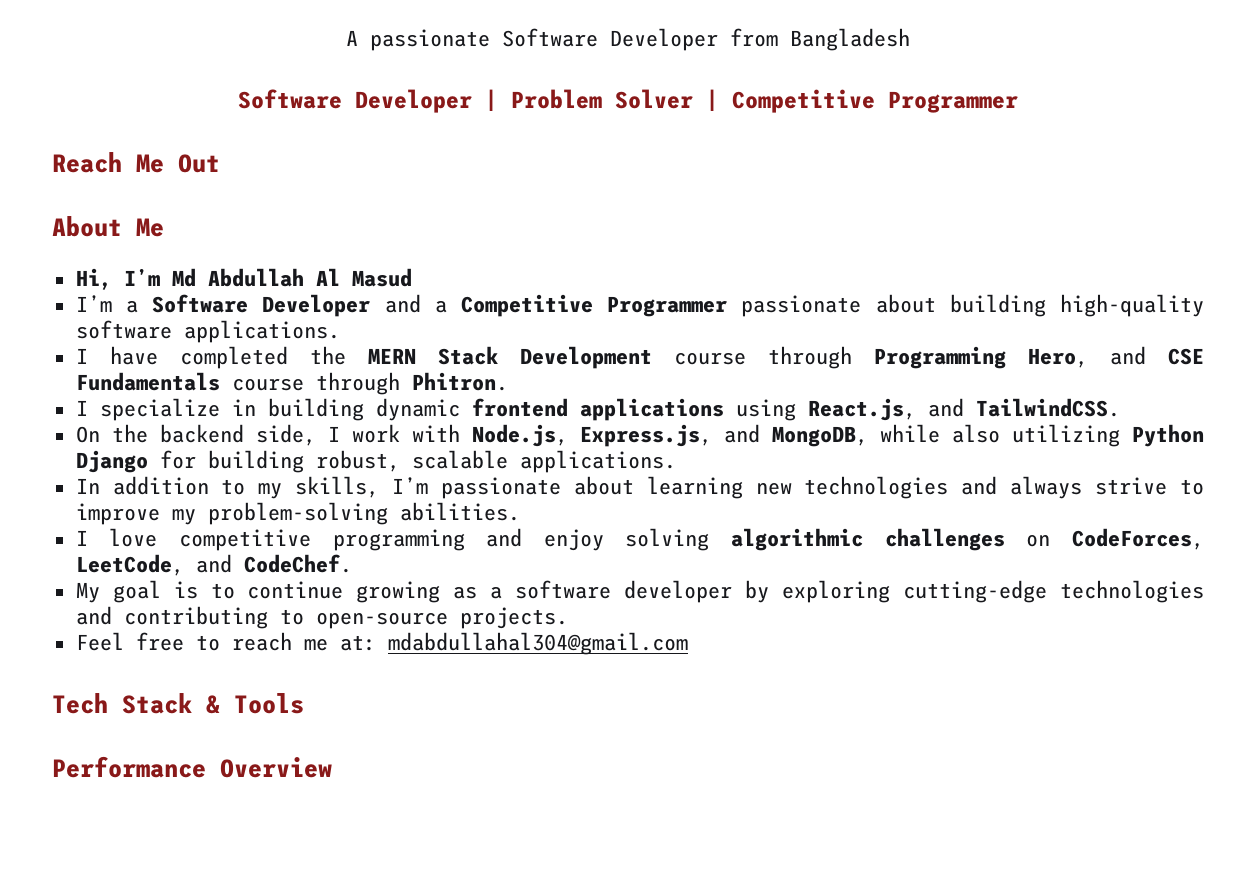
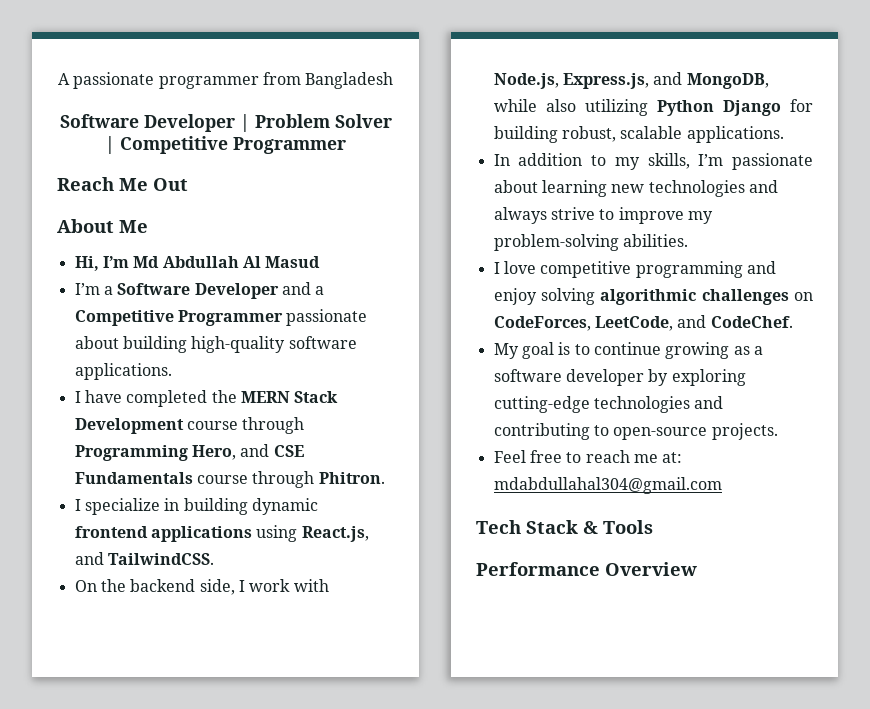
[502,28,718,51] Software Developer -> [158,76,259,89] programmer

